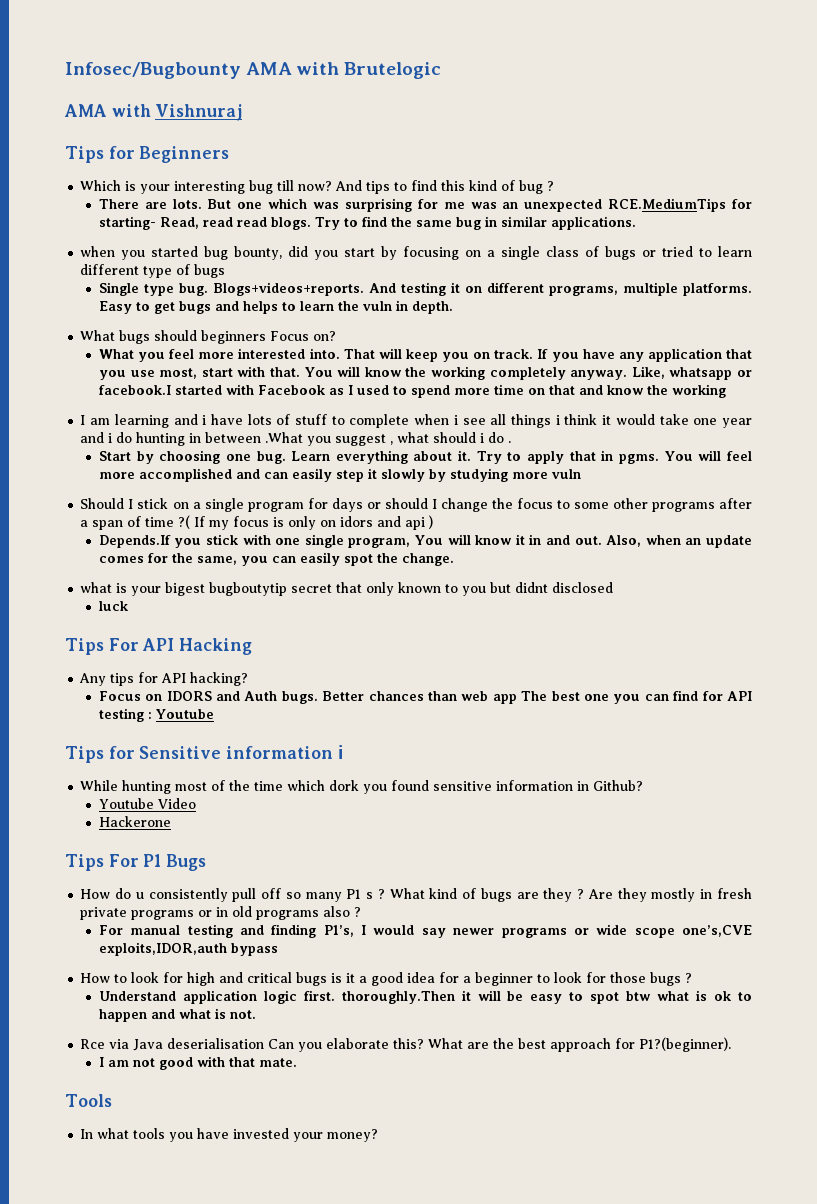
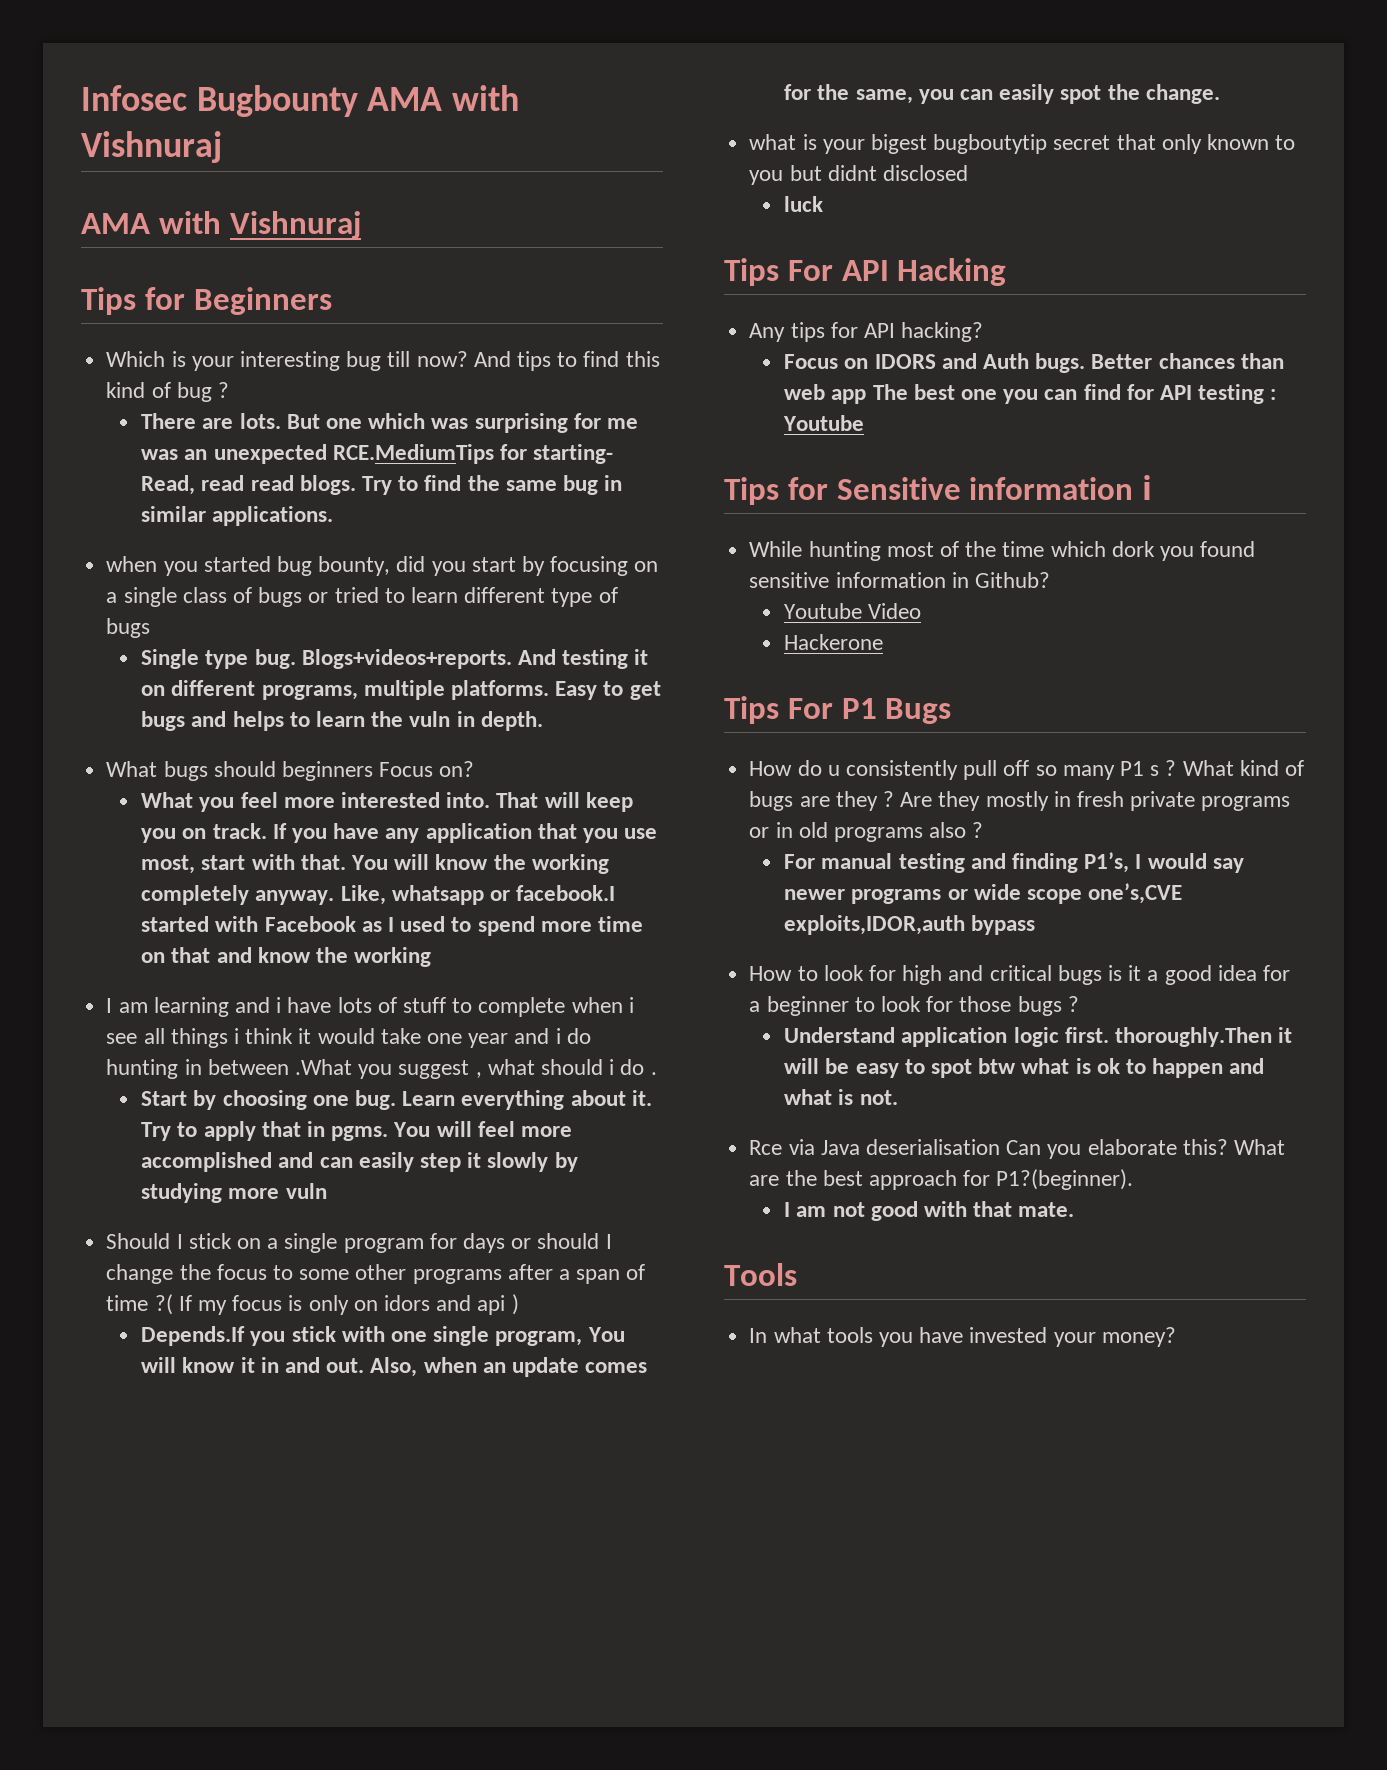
[65,62,442,79] Infosec/Bugbounty AMA with Brutelogic -> [81,85,520,117] [81,131,222,163] Infosec Bugbounty AMA with Vishnuraj

